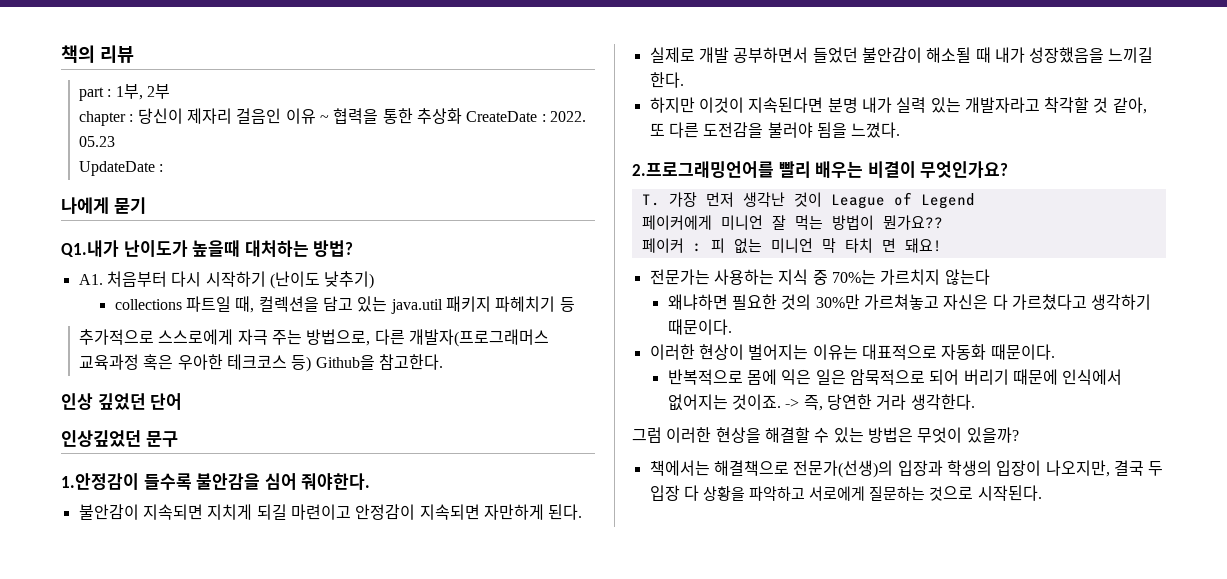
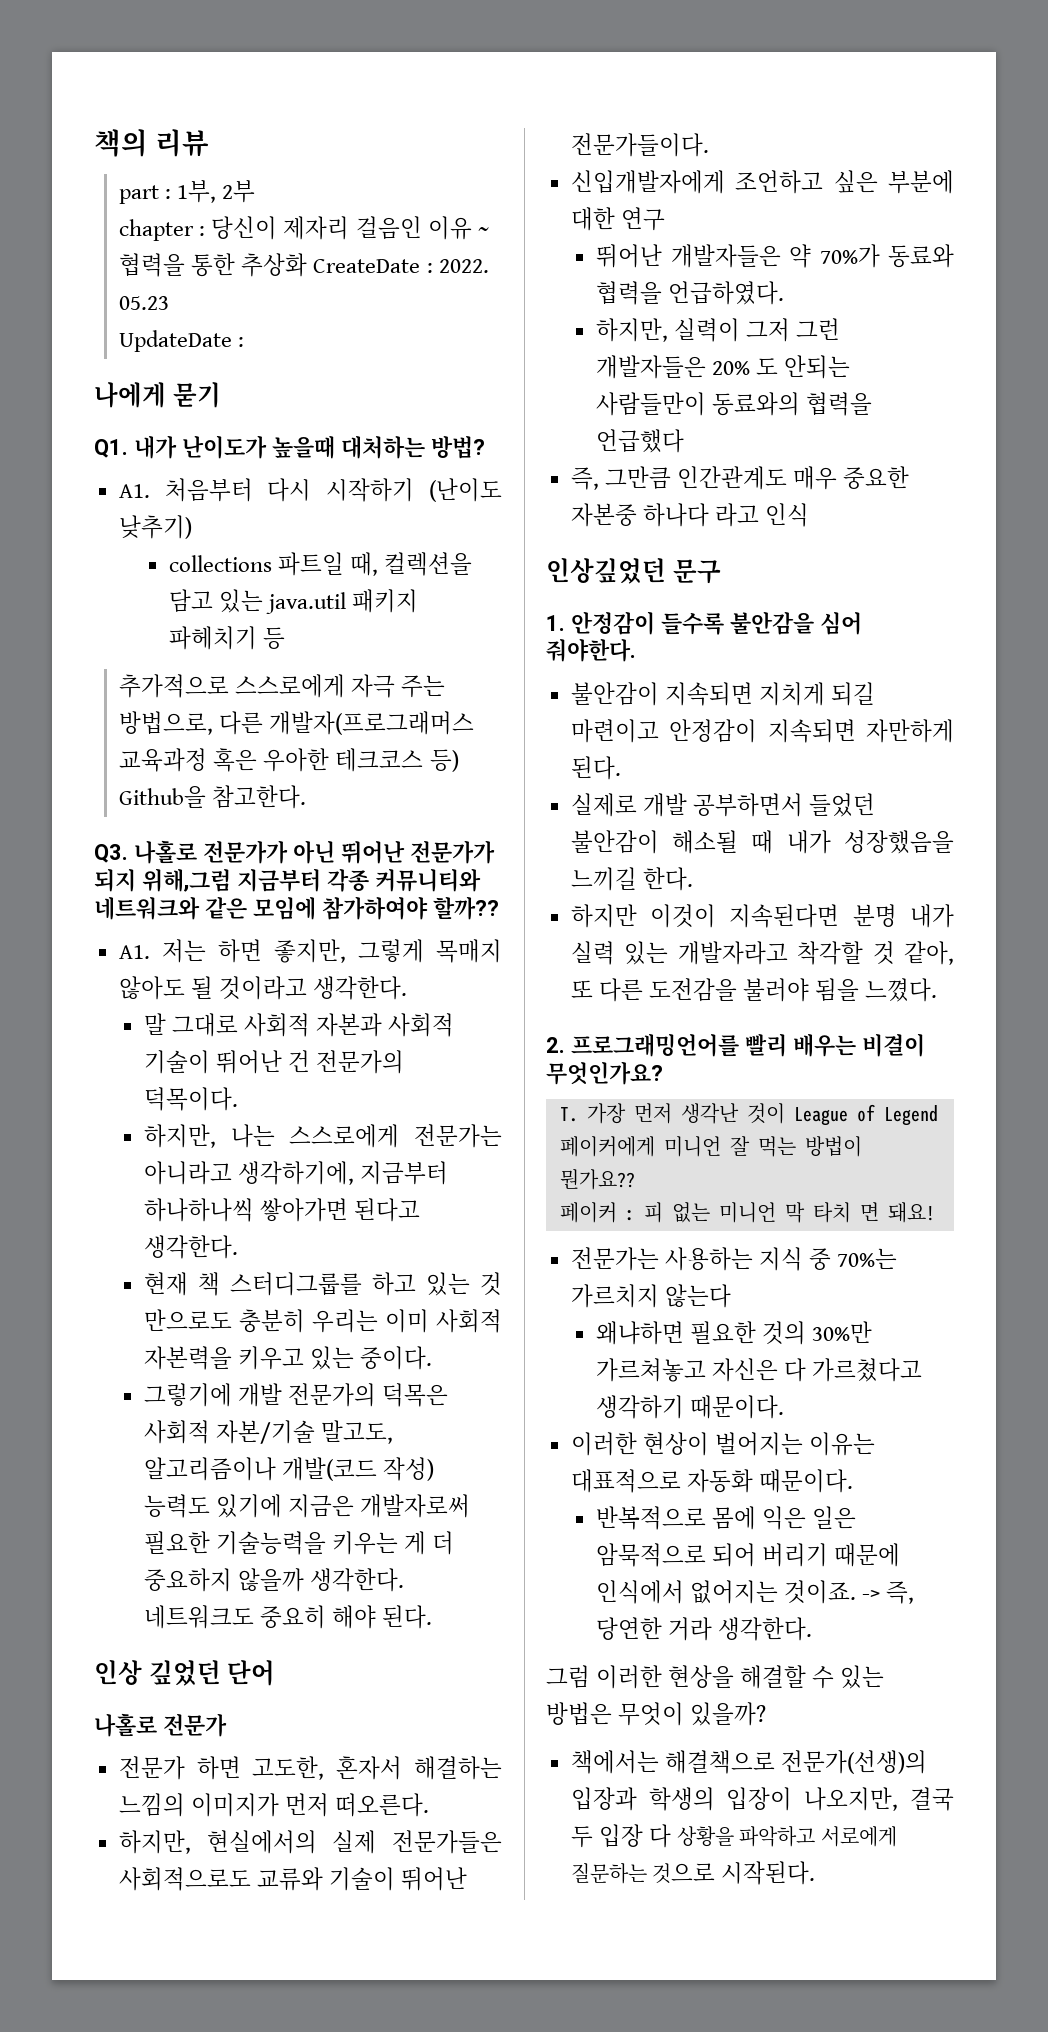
[61,240,119,257] Q1.내가 -> [94,435,177,459] Q1. 내가
[61,393,183,410] 인상 깊었던 단어 -> [94,840,495,864] [94,868,481,892] [94,896,499,920] [118,939,502,963] [118,976,407,1000] [144,1013,455,1037] [144,1050,405,1074] [144,1087,239,1111] [144,1124,502,1148] [144,1161,449,1185] [144,1198,421,1222] [144,1235,239,1259] [144,1272,503,1296] [144,1309,502,1333] [144,1346,433,1370] [144,1383,449,1407] [144,1420,394,1444] [144,1457,435,1481] [144,1494,471,1518] [144,1531,455,1555] [144,1568,405,1592] [144,1605,433,1629] [94,1660,276,1686] [94,1713,227,1737] [118,1756,502,1780] [118,1793,429,1817] [118,1830,502,1854] [118,1867,467,1891] [570,133,709,157] [570,170,954,194] [570,207,665,231] [596,244,954,268] [596,281,785,305] [596,318,841,342] [596,355,851,379] [596,392,873,416] [596,429,685,453] [570,466,910,490] [570,503,809,527] Q3. 나홀로 전문가가 아닌 뛰어난 전문가가 되지 위해,그럼 지금부터 각종 커뮤니티와 네트워크와 같은 모임에 참가하여야 할까?? // A1. 저는 하면 좋지만, 그렇게 목매지 않아도 될 것이라고 생각한다. // 말 그대로 사회적 자본과 사회적 기술이 뛰어난 건 전문가의 덕목이다. // 하지만, 나는 스스로에게 전문가는 아니라고 생각하기에, 지금부터 하나하나씩 쌓아가면 된다고 생각한다. // 현재 책 스터디그룹를 하고 있는 것 만으로도 충분히 우리는 이미 사회적 자본력을 키우고 있는 중이다. // 그렇기에 개발 전문가의 덕목은 사회적 자본/기술 말고도, 알고리즘이나 개발(코드 작성) 능력도 있기에 지금은 개발자로써 필요한 기술능력을 키우는 게 더 중요하지 않을까 생각한다. 네트워크도 중요히 해야 된다. // 인상 깊었던 단어 // 나홀로 전문가 // 전문가 하면 고도한, 혼자서 해결하는 느낌의 이미지가 먼저 떠오른다. // 하지만, 현실에서의 실제 전문가들은 사회적으로도 교류와 기술이 뛰어난 전문가들이다. // 신입개발자에게 조언하고 싶은 부분에 대한 연구 // 뛰어난 개발자들은 약 70%가 동료와 협력을 언급하였다. // 하지만, 실력이 그저 그런 개발자들은 20% 도 안되는 사람들만이 동료와의 협력을 언급했다 // 즉, 그만큼 인간관계도 매우 중요한 자본중 하나다 라고 인식
[61,473,139,490] 1.안정감이 -> [546,611,655,635] 1. 안정감이
[632,161,774,178] 2.프로그래밍언어를 -> [546,1034,739,1057] 2. 프로그래밍언어를

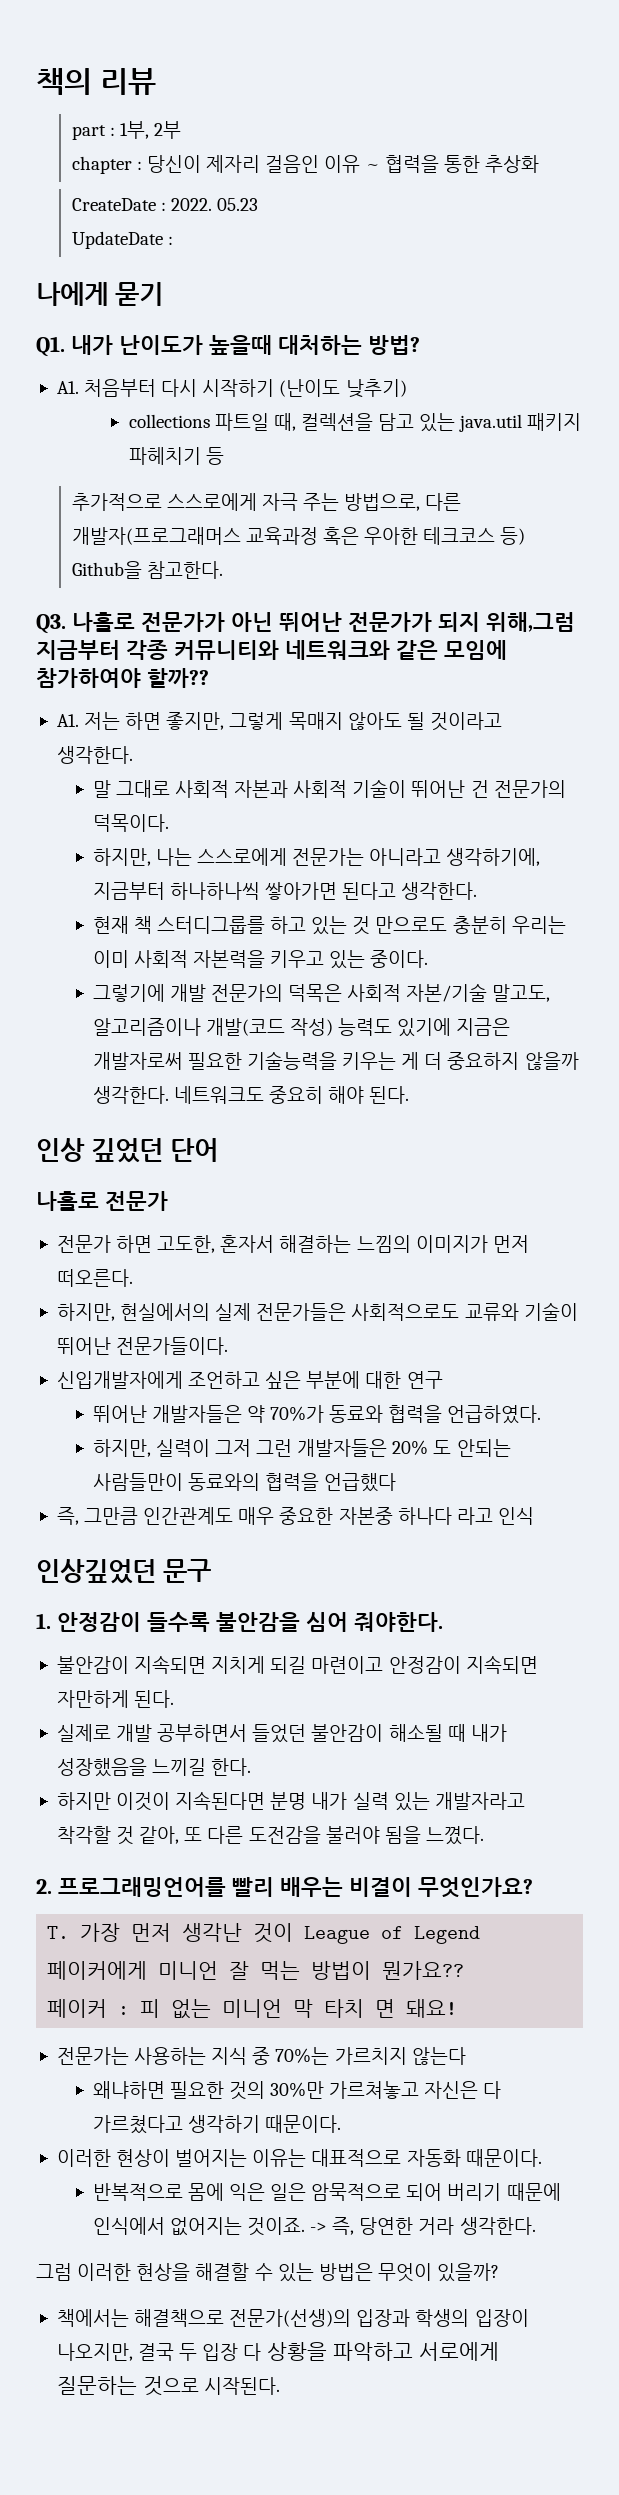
(308, 265) none -> (539, 164) //

